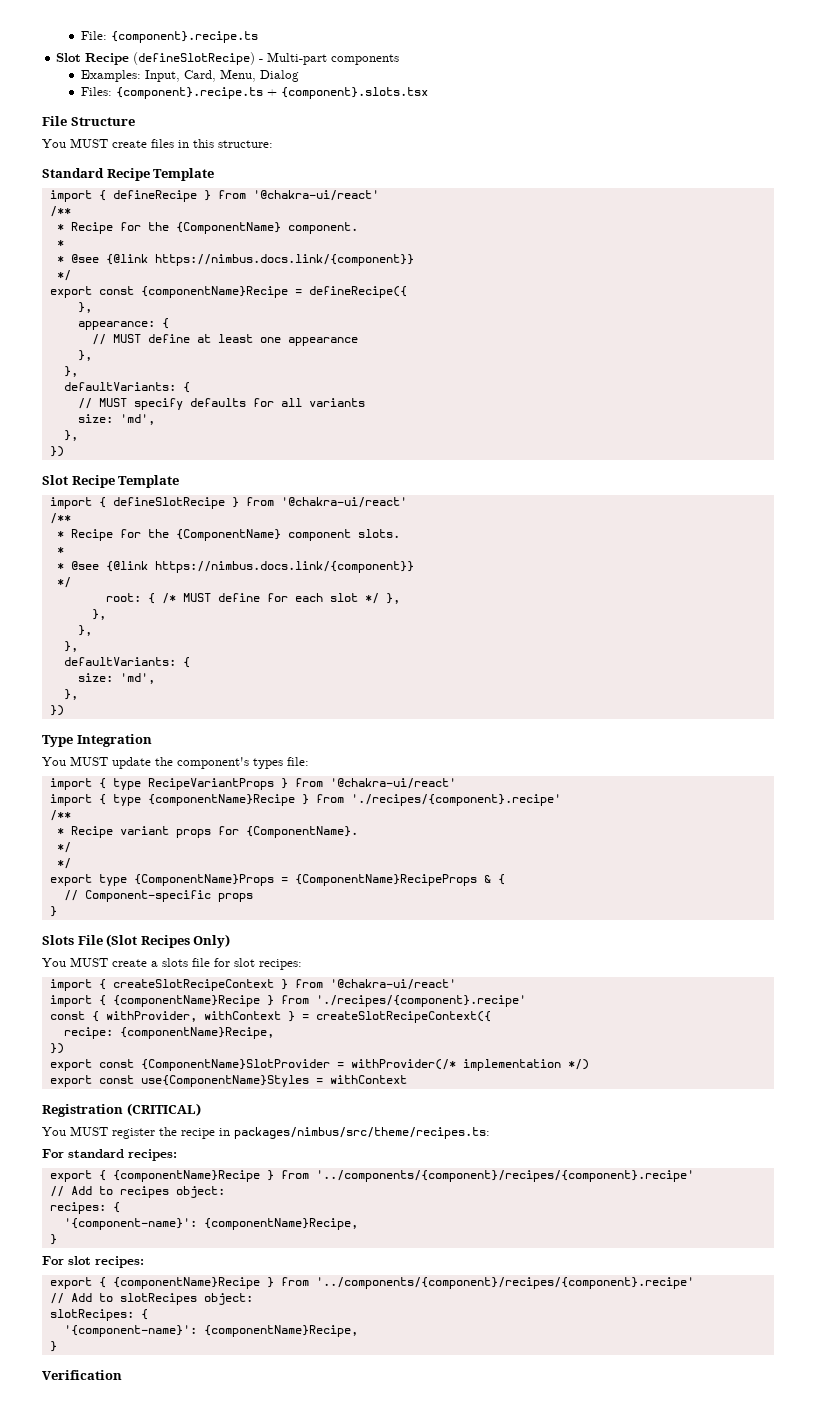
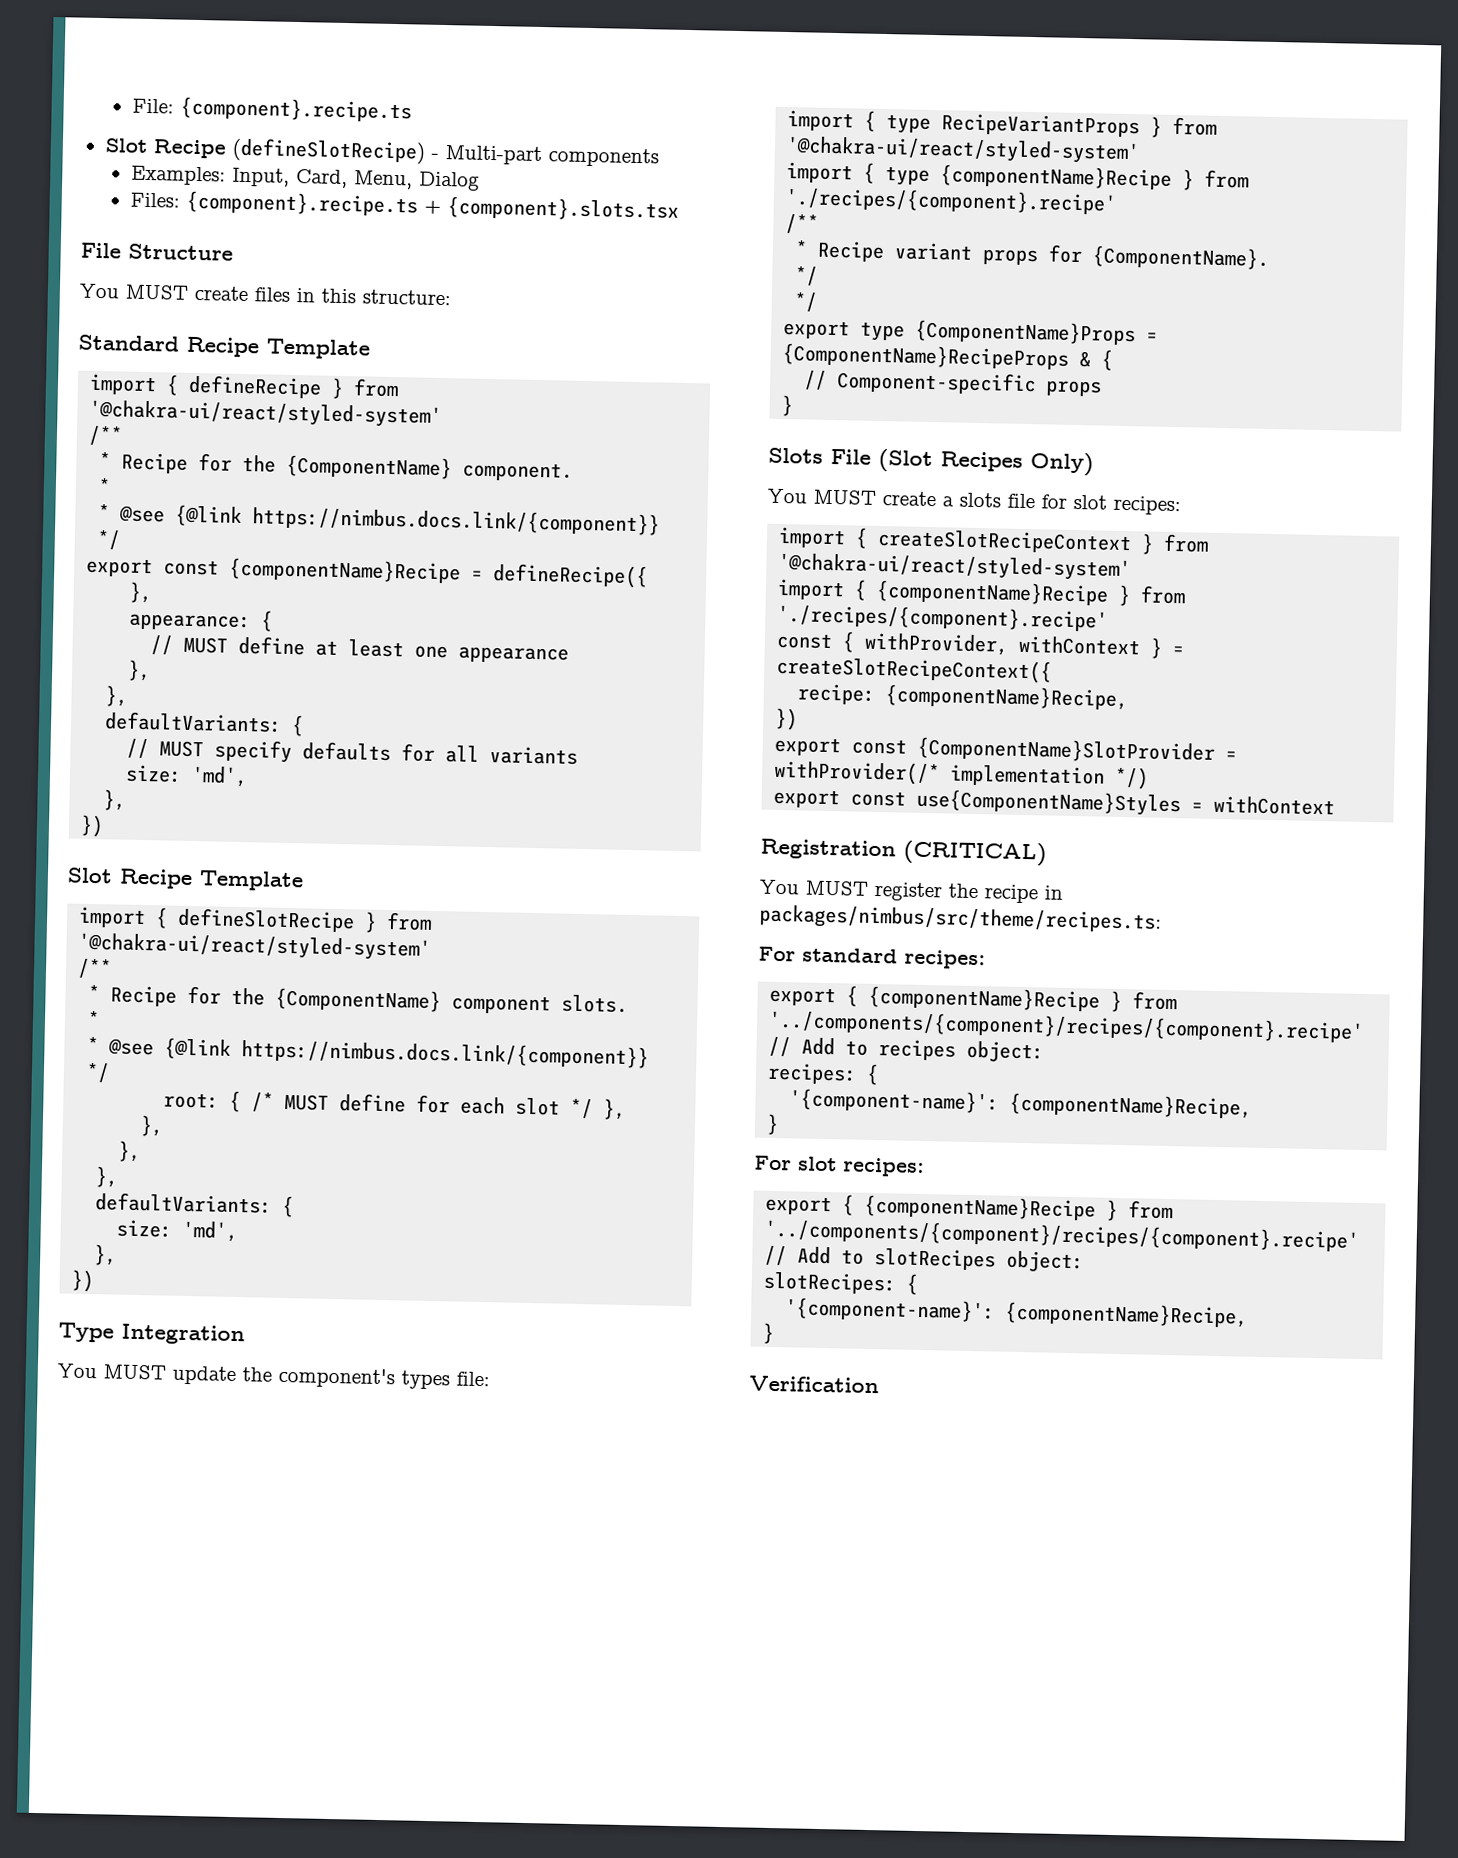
[252,190,379,201] '@chakra-ui/react' -> [89,399,443,429] '@chakra-ui/react/styled-system'
[280,497,407,508] '@chakra-ui/react' -> [78,932,432,961] '@chakra-ui/react/styled-system'
[329,778,456,789] '@chakra-ui/react' -> [786,136,1141,165] '@chakra-ui/react/styled-system'
[329,979,456,990] '@chakra-ui/react' -> [778,552,1132,582] '@chakra-ui/react/styled-system'

